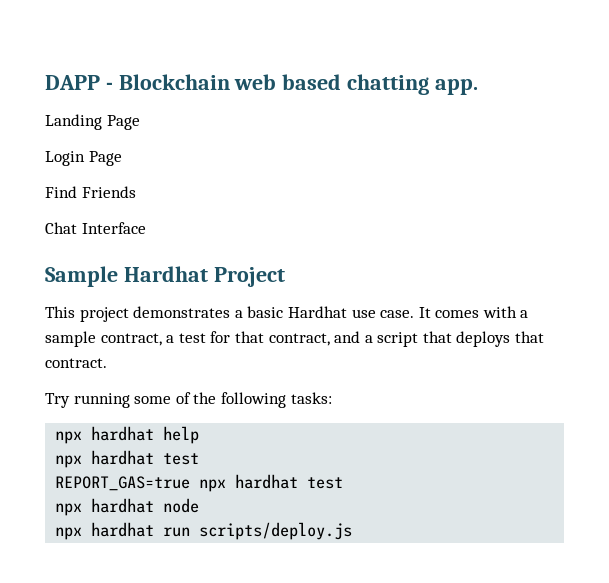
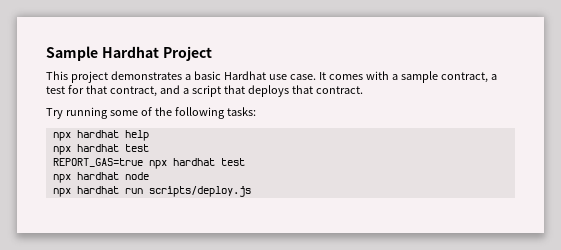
[45,74,478,95] [45,114,140,130] [45,151,122,166] [45,186,136,198] [45,222,146,234] DAPP - Blockchain web based chatting app. // Landing Page // Login Page // Find Friends // Chat Interface // -> (46, 53) none

